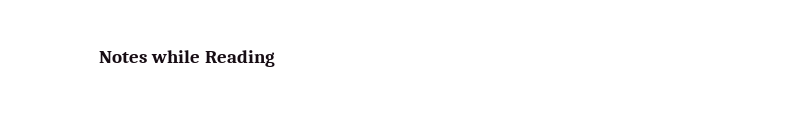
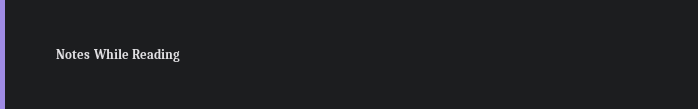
[150,50,200,63] while -> [92,48,129,59] While

